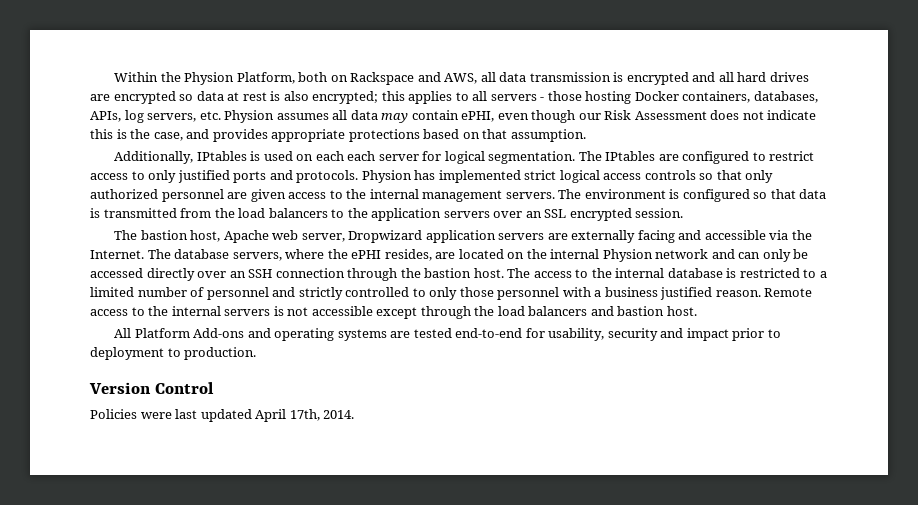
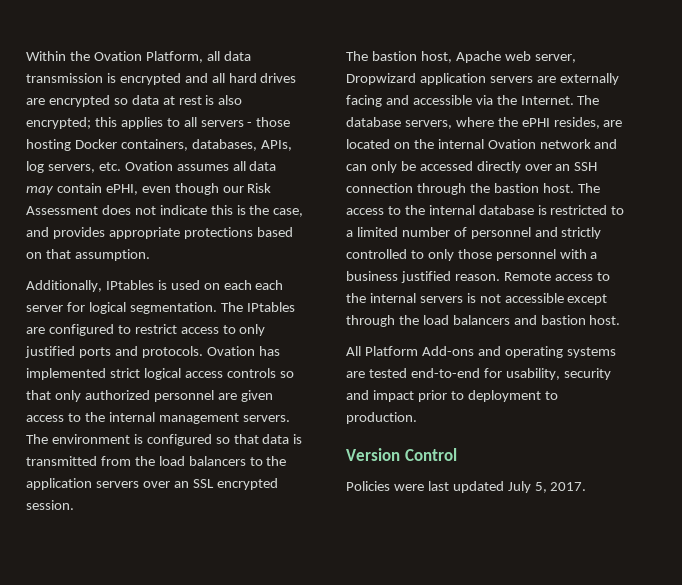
[184,72,478,85] Physion Platform, both on Rackspace and AWS, -> [93,51,203,63] Ovation Platform,
[224,110,275,123] Physion -> [124,161,173,171] Ovation
[361,170,412,183] Physion -> [206,346,255,356] Ovation
[602,249,653,262] Physion -> [487,139,536,149] Ovation
[255,409,355,422] April 17th, 2014. -> [507,481,587,493] July 5, 2017.

